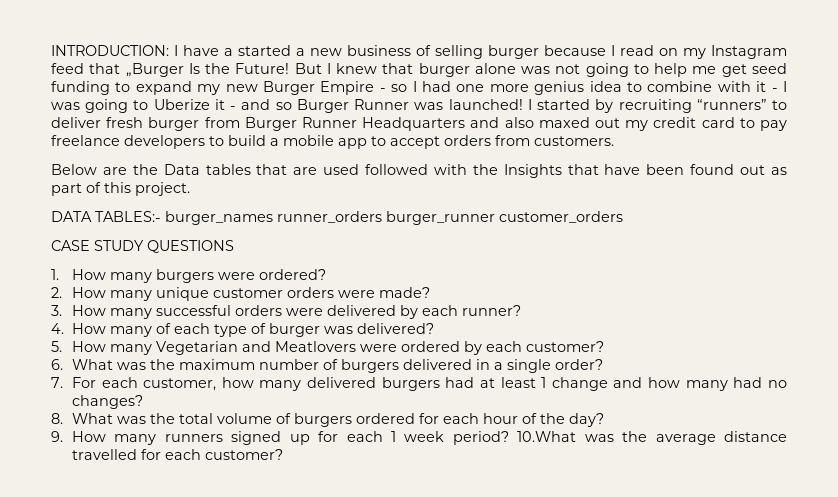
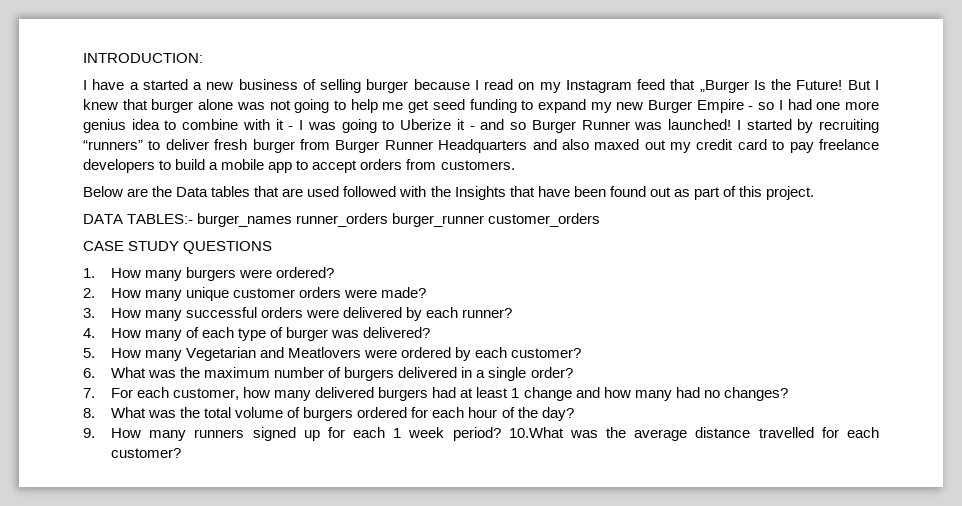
(169, 50) none -> (203, 58) //

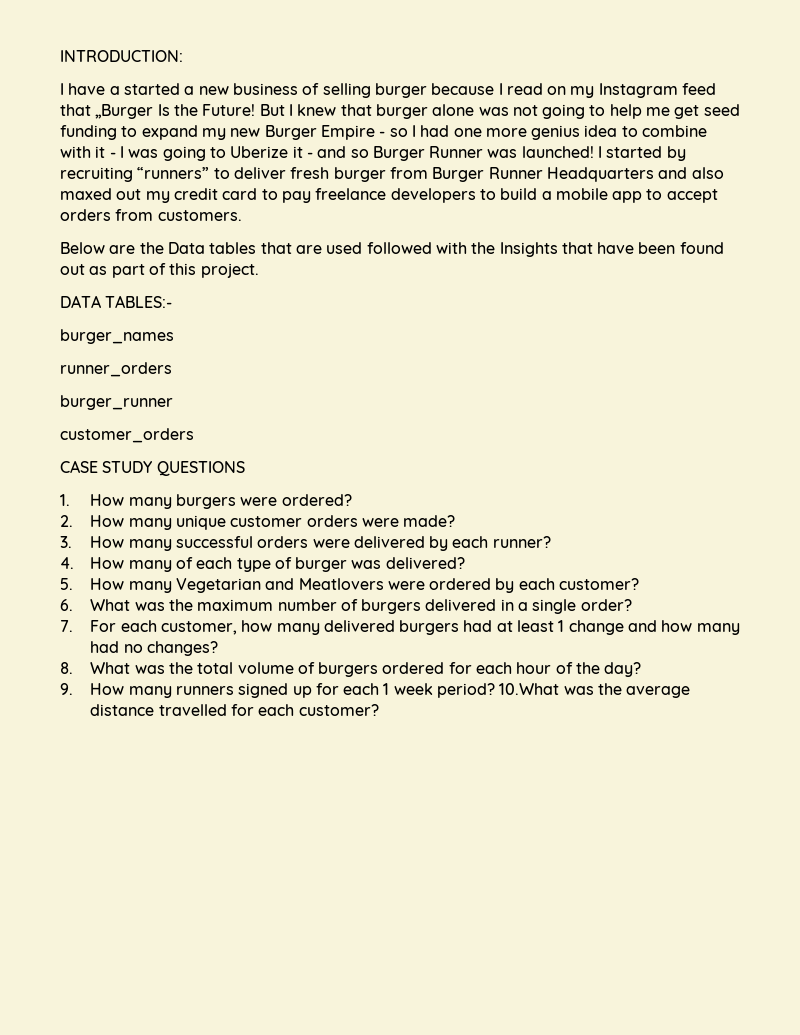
(194, 219) none -> (173, 301) //
(293, 220) none -> (174, 336) //
(389, 220) none -> (172, 369) //
(485, 220) none -> (173, 402) //

